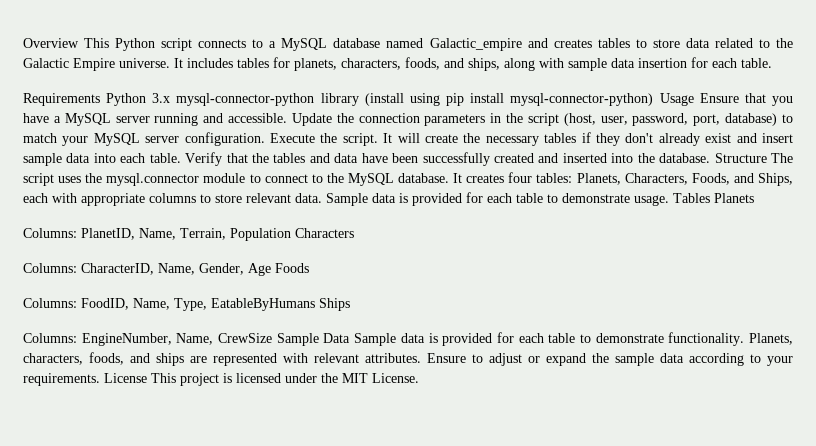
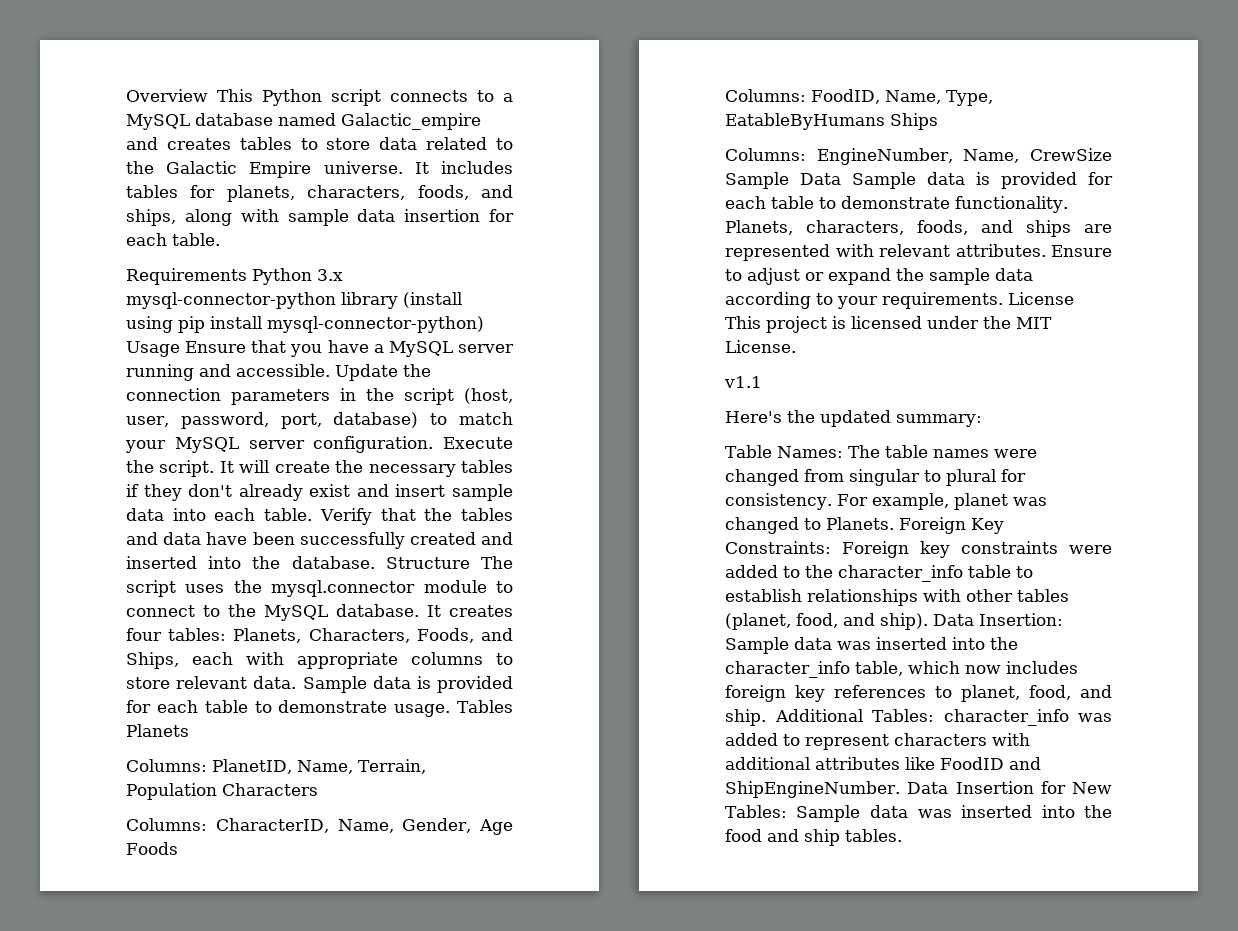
(419, 378) none -> [724,376,762,388] [725,410,982,427] [725,445,1037,458] [725,469,1026,486] [725,493,1047,510] [725,517,1004,534] [725,541,1112,558] [725,565,1033,582] [725,589,1069,606] [725,613,1063,630] [725,637,1018,654] [725,661,1078,678] [725,685,1112,702] [725,709,1112,726] [725,733,1030,750] [725,757,1041,770] [725,781,1112,798] [725,805,1112,822] [725,829,902,846] // v1.1 // Here's the updated summary: // Table Names: The table names were changed from singular to plural for consistency. For example, planet was changed to Planets. Foreign Key Constraints: Foreign key constraints were added to the character_info table to establish relationships with other tables (planet, food, and ship). Data Insertion: Sample data was inserted into the character_info table, which now includes foreign key references to planet, food, and ship. Additional Tables: character_info was added to represent characters with additional attributes like FoodID and ShipEngineNumber. Data Insertion for New Tables: Sample data was inserted into the food and ship tables.

